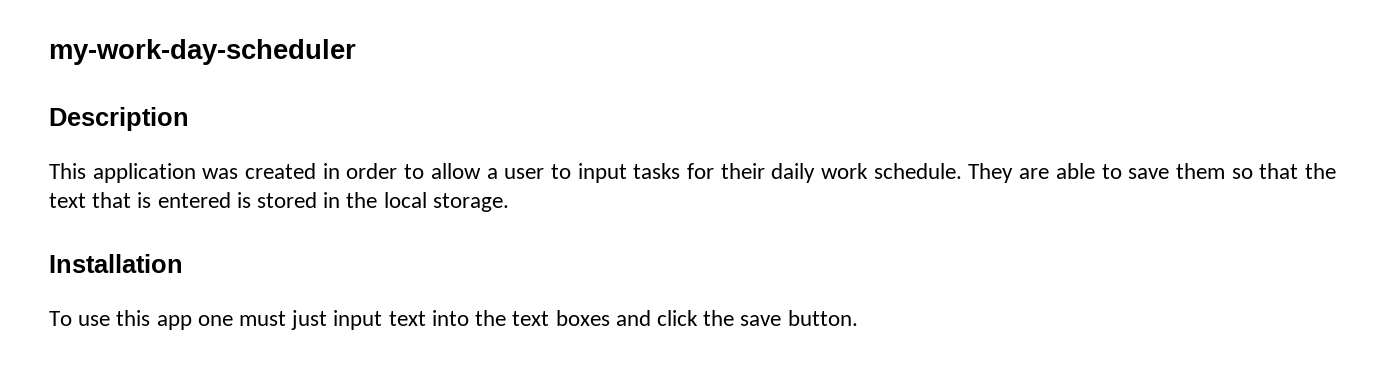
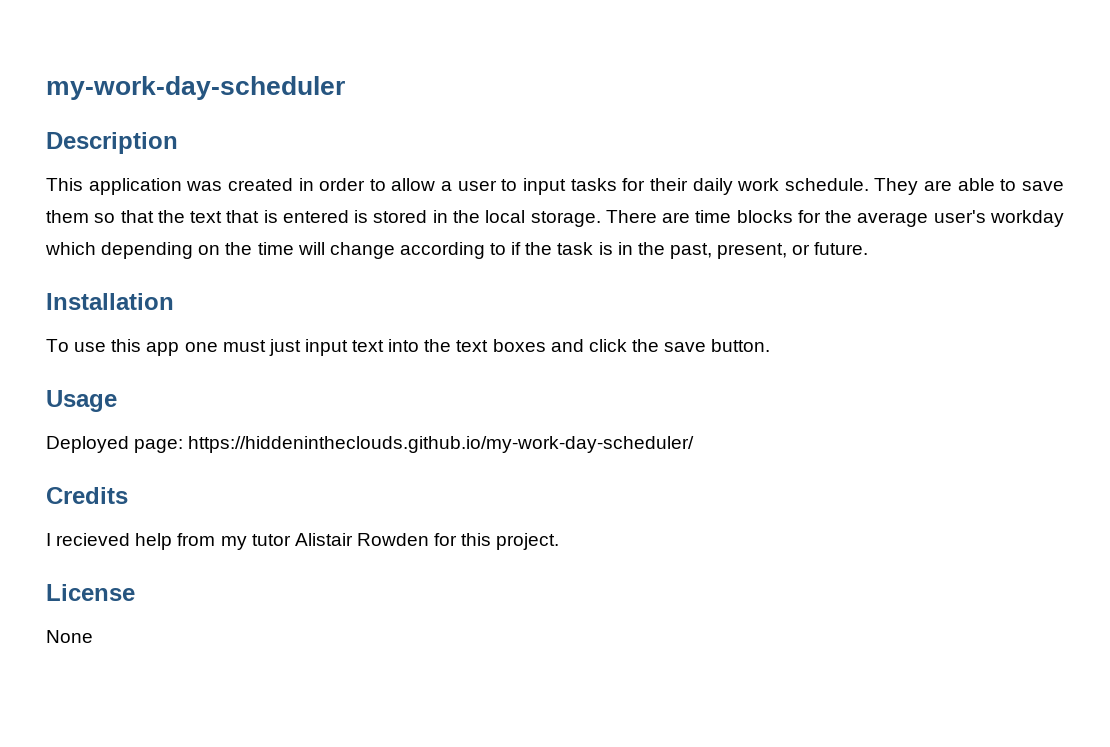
(509, 202) none -> [605,210,1064,227] [45,242,869,259] There are time blocks for the average user's workday which depending on the time will change according to if the task is in the past, present, or future.
(858, 318) none -> [46,390,117,412] [46,436,695,453] [46,487,128,504] [46,533,560,550] [46,584,135,601] [46,630,93,643] // Usage // Deployed page: https://hiddenintheclouds.github.io/my-work-day-scheduler/ // Credits // I recieved help from my tutor Alistair Rowden for this project. // License // None

